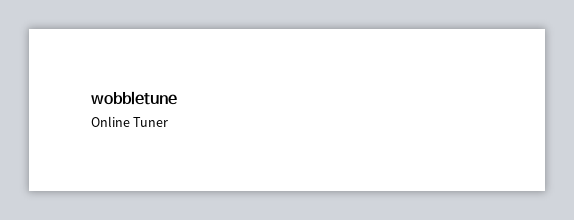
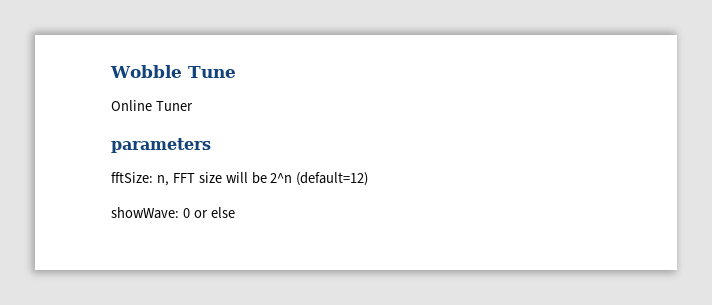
[91,91,177,105] wobbletune -> [110,65,236,78] Wobble Tune
(169, 122) none -> [111,138,211,153] [111,172,369,186] [111,207,235,219] // parameters // fftSize: n, FFT size will be 2^n (default=12) // showWave: 0 or else

